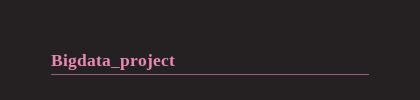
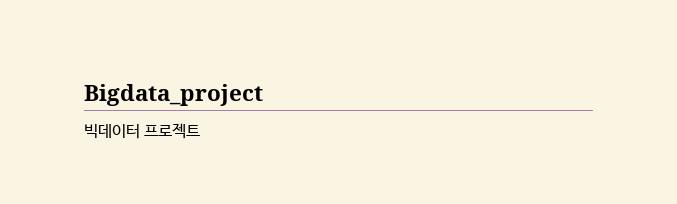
(175, 62) none -> [84,123,201,139] // 빅데이터 프로젝트

